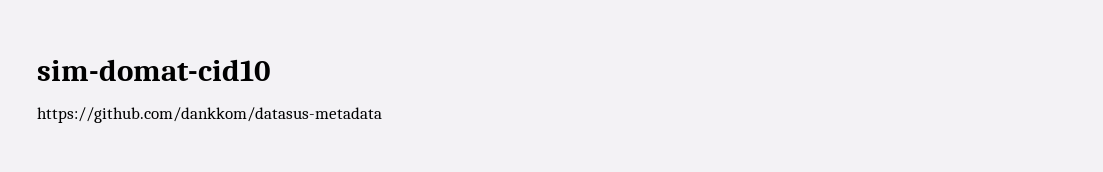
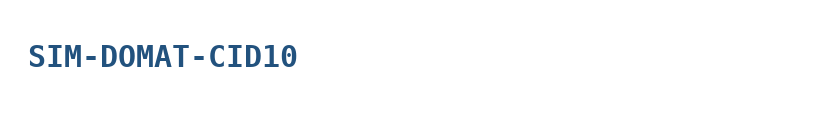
[37,59,271,81] [37,107,382,123] sim-domat-cid10 // https://github.com/dankkom/datasus-metadata -> [28,45,298,67] SIM-DOMAT-CID10

